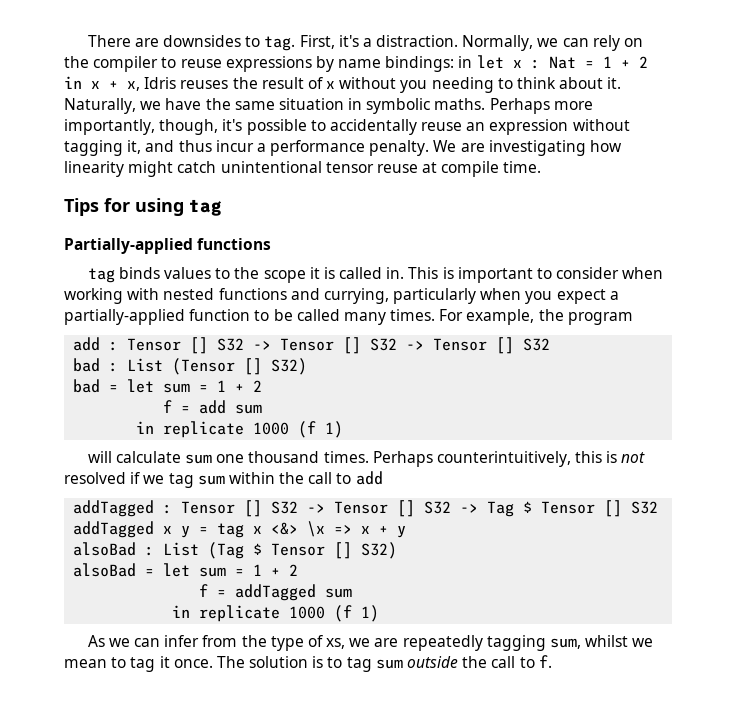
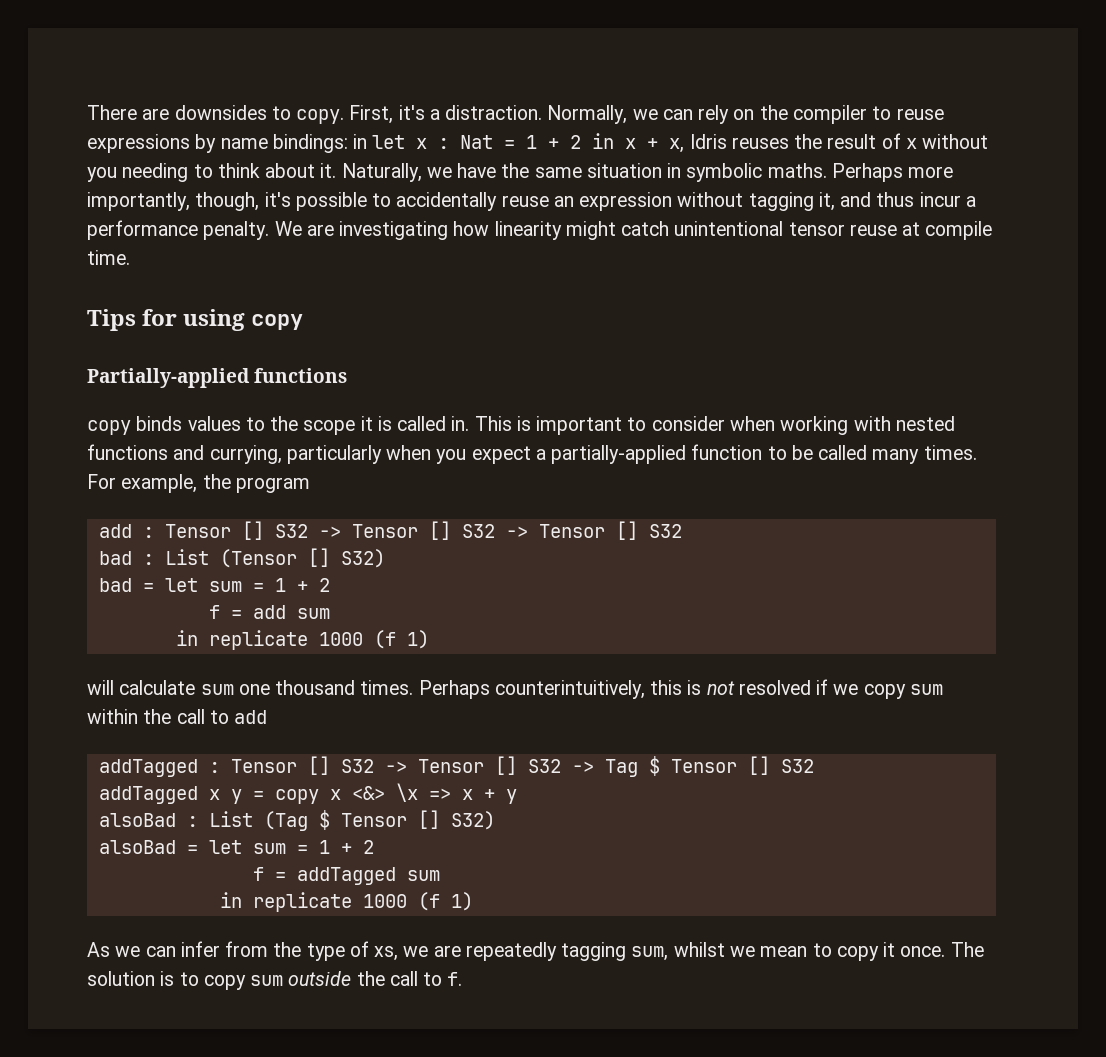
[264,36,296,51] tag. -> [296,109,345,124] copy.
[189,199,222,216] tag -> [251,314,304,330] copy
[87,268,115,283] tag -> [87,420,131,435] copy
[168,473,194,488] tag -> [863,684,906,699] copy
[217,523,245,538] tag -> [274,789,319,804] copy
[130,657,156,672] tag -> [836,946,879,961] copy
[346,657,372,672] tag -> [203,975,246,990] copy

